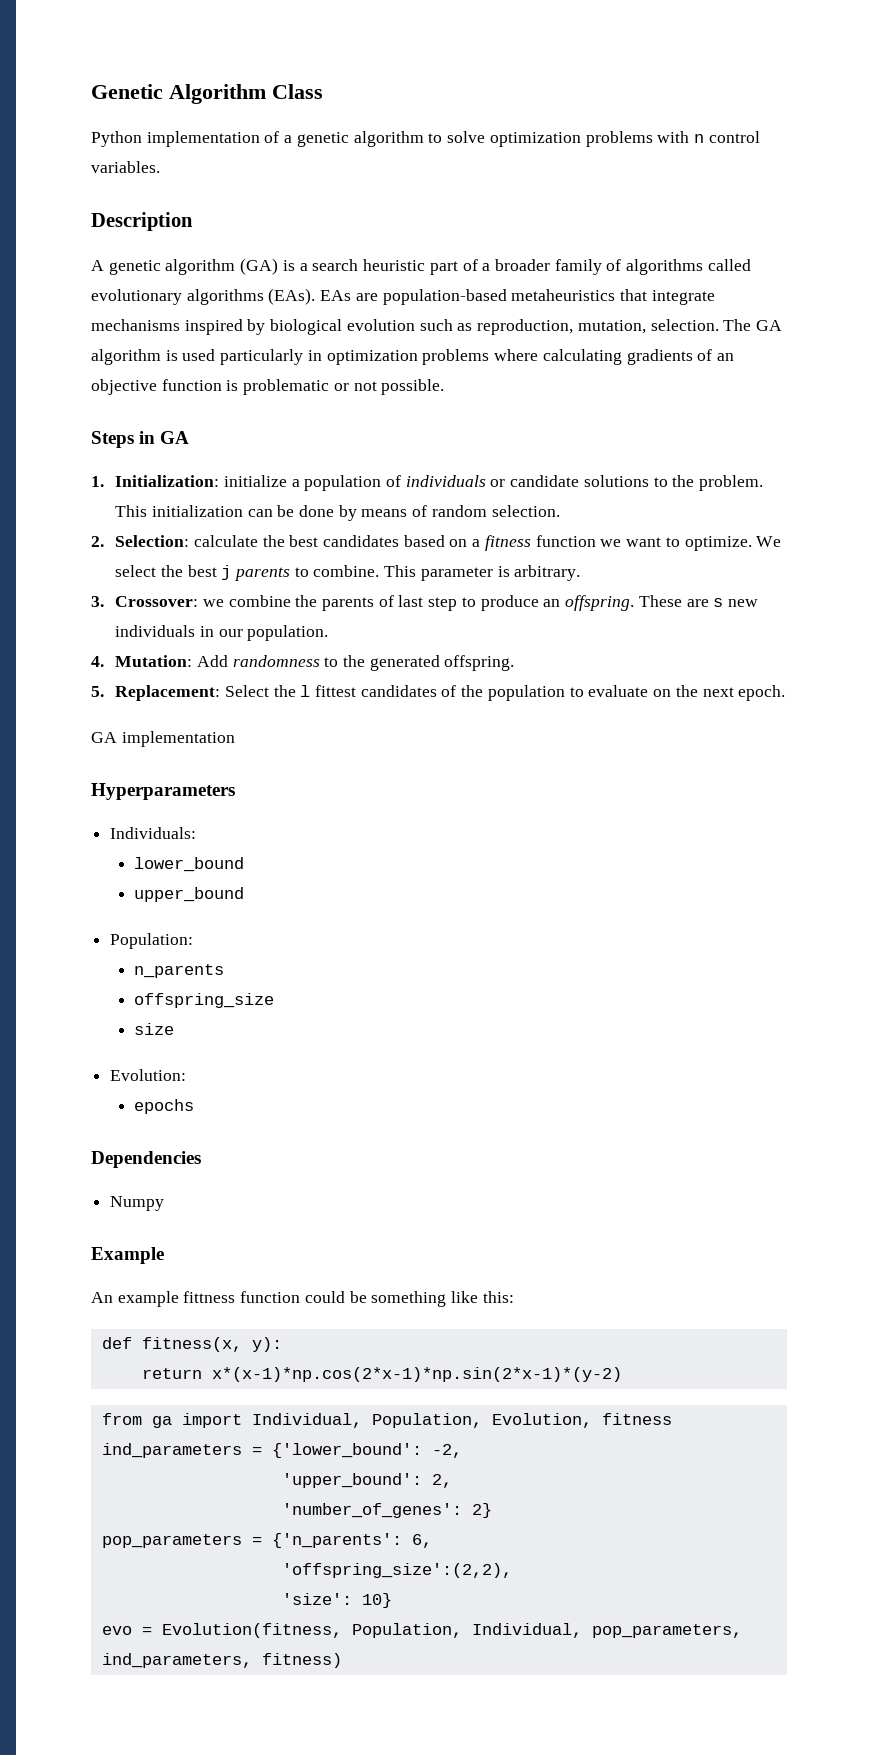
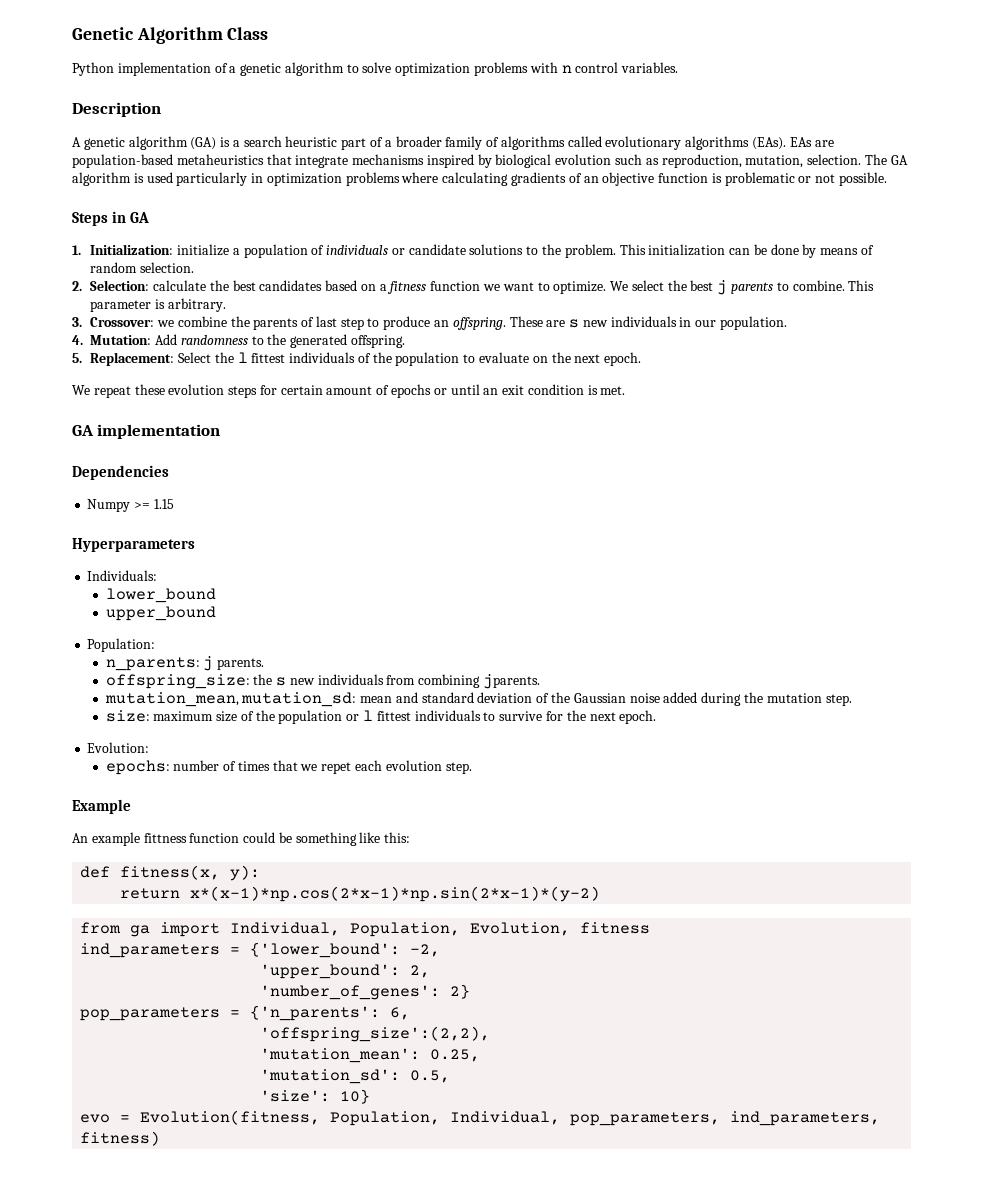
[360,685,437,697] candidates -> [289,352,356,363] individuals
[91,731,235,747] GA implementation -> [72,384,626,398] [72,424,221,439] [72,465,169,480] [87,499,174,512] We repeat these evolution steps for certain amount of epochs or until an exit condition is met. // GA implementation // Dependencies // Numpy >= 1.15
[134,964,225,978] [134,993,275,1008] [134,1023,175,1035] [110,1069,187,1081] [134,1099,195,1114] [91,1151,201,1168] [110,1196,165,1211] n_parents // offspring_size // size // Evolution: // epochs // Dependencies // Numpy -> [105,656,265,671] [105,674,541,689] [104,692,852,707] [105,710,657,724] [87,742,150,753] [105,760,472,775] n_parents: j parents. // offspring_size: the s new individuals from combining jparents. // mutation_mean, mutation_sd: mean and standard deviation of the Gaussian noise added during the mutation step. // size: maximum size of the population or l fittest individuals to survive for the next epoch. // Evolution: // epochs: number of times that we repet each evolution step.
(512, 1570) none -> [260,1048,481,1063] [260,1069,451,1084] // 'mutation_mean': 0.25, // 'mutation_sd': 0.5,

